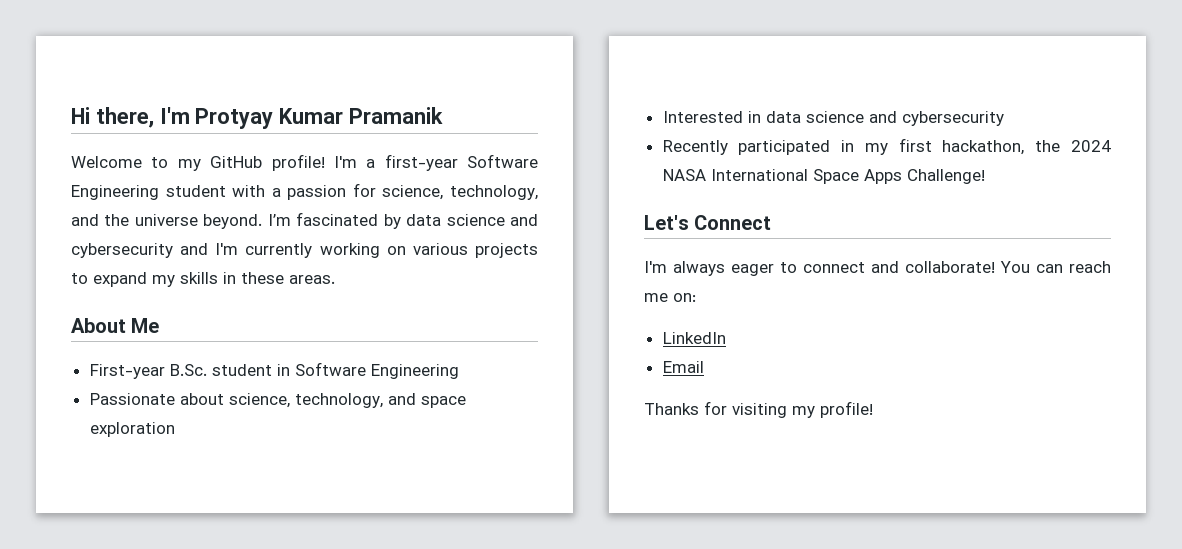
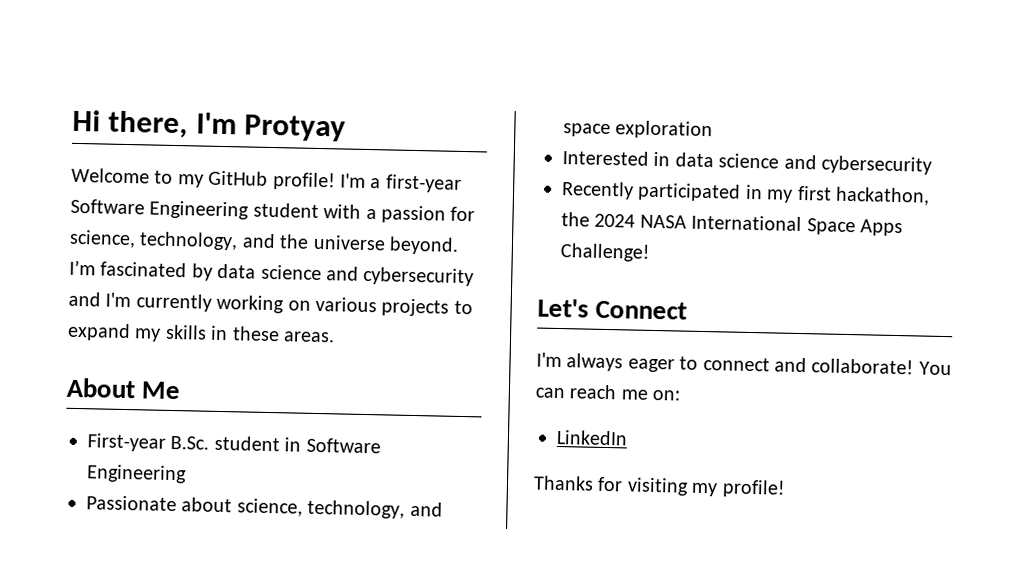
[279,107,444,124] Kumar Pramanik -> (347, 128) none
[662,361,704,373] // Email -> (628, 437) none

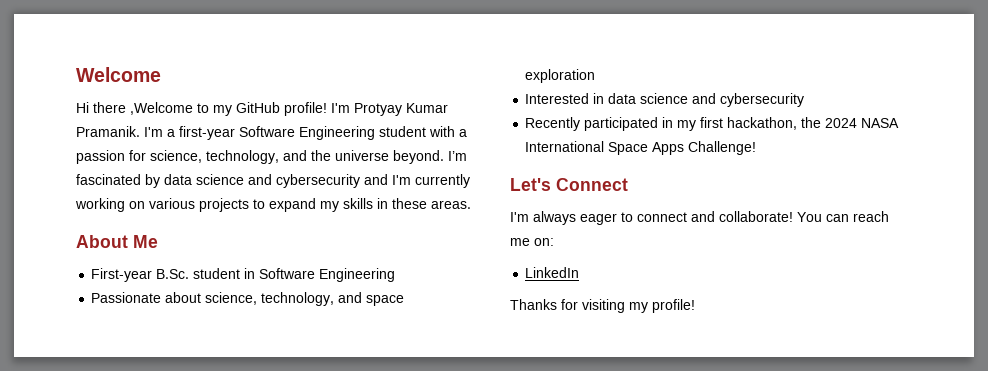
[72,109,347,142] [71,167,150,184] Hi there, I'm Protyay // Welcome -> [76,67,161,82] [76,102,193,115] Welcome // Hi there ,Welcome
(366, 180) none -> [354,103,448,116] [76,126,163,137] Protyay Kumar Pramanik. I'm

